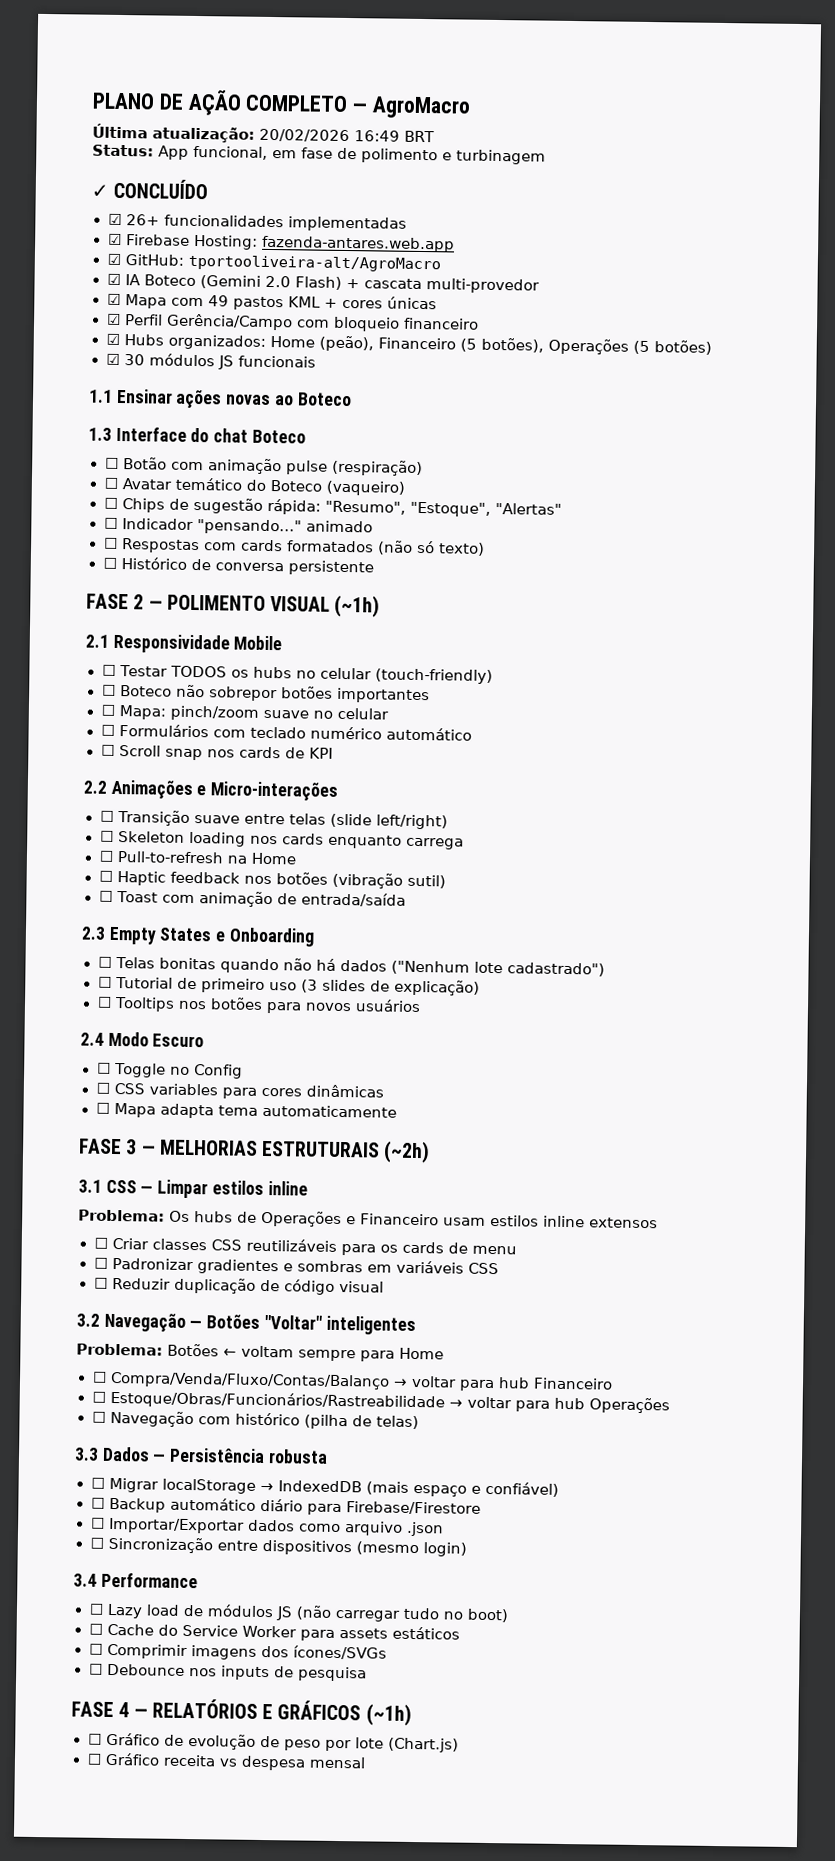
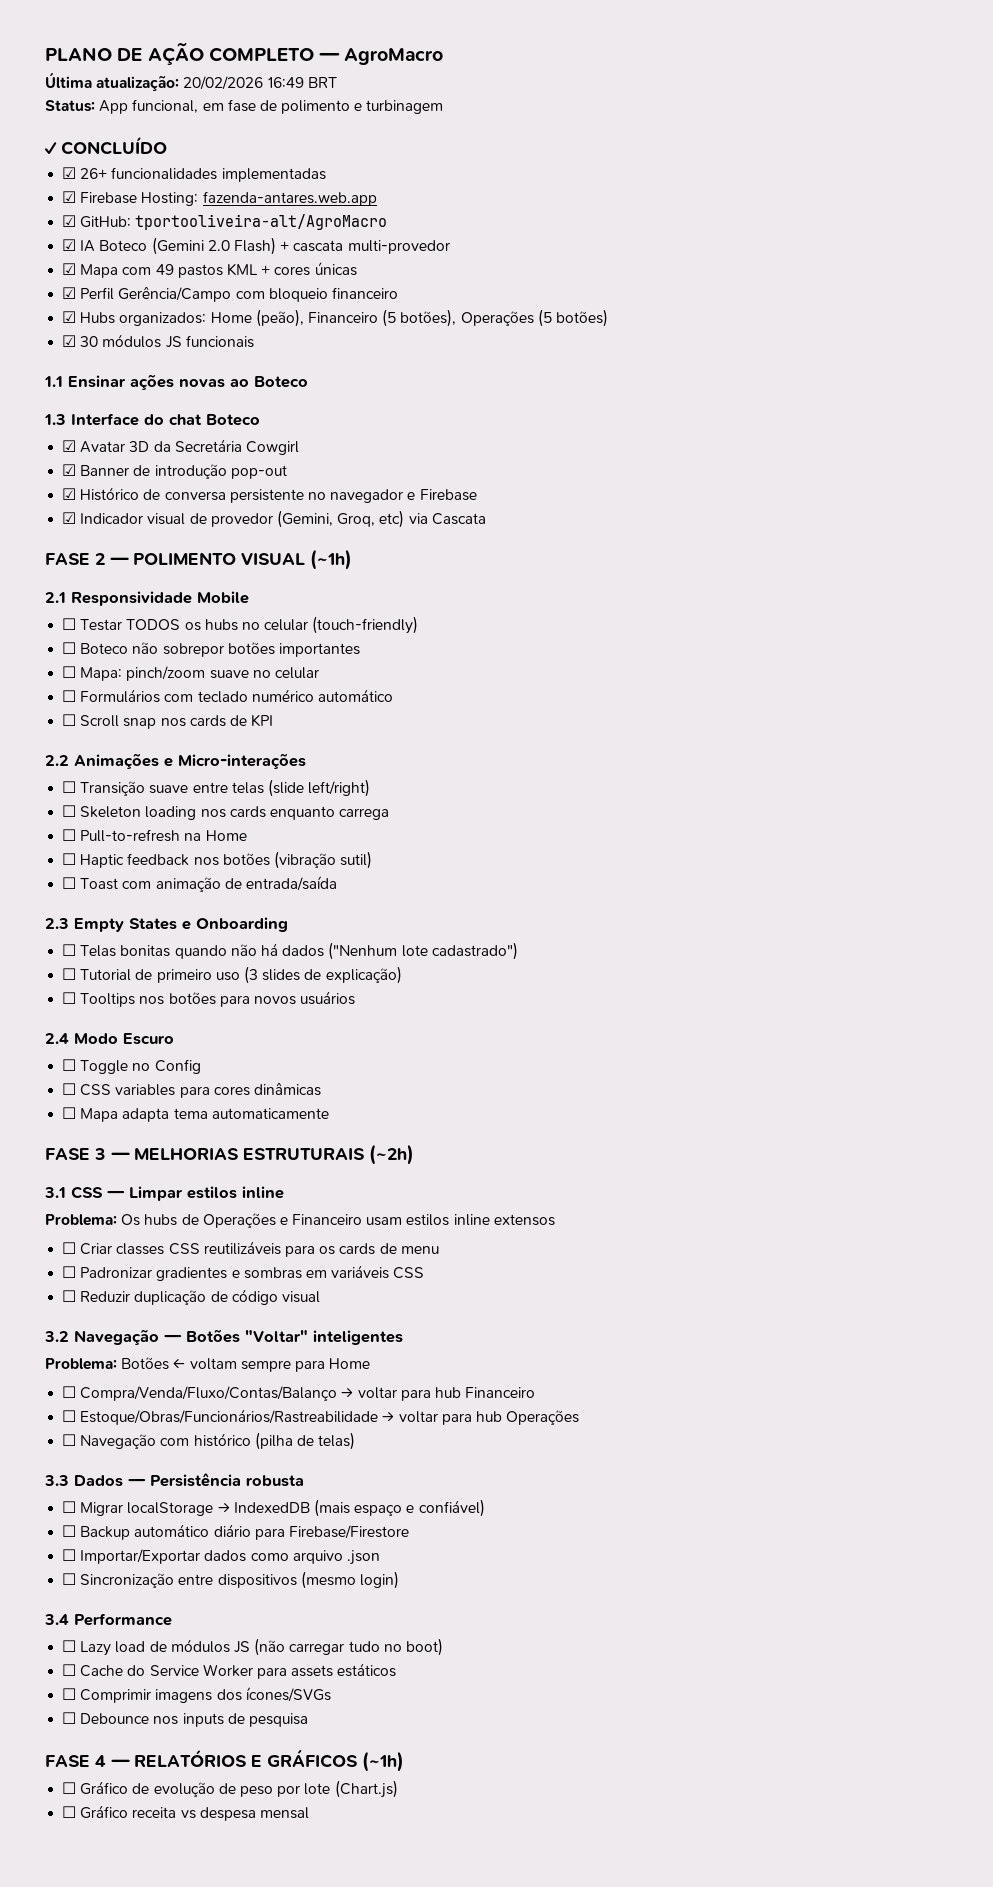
[104,457,423,477] [103,477,406,496] [103,497,562,517] [103,517,373,535] [103,537,485,556] [102,557,374,576] ☐ Botão com animação pulse (respiração) // ☐ Avatar temático do Boteco (vaqueiro) // ☐ Chips de sugestão rápida: "Resumo", "Estoque", "Alertas" // ☐ Indicador "pensando..." animado // ☐ Respostas com cards formatados (não só texto) // ☐ Histórico de conversa persistente -> [62,439,299,455] [62,464,287,479] [62,487,477,503] [62,510,486,528] ☑ Avatar 3D da Secretária Cowgirl // ☑ Banner de introdução pop-out // ☑ Histórico de conversa persistente no navegador e Firebase // ☑ Indicador visual de provedor (Gemini, Groq, etc) via Cascata

